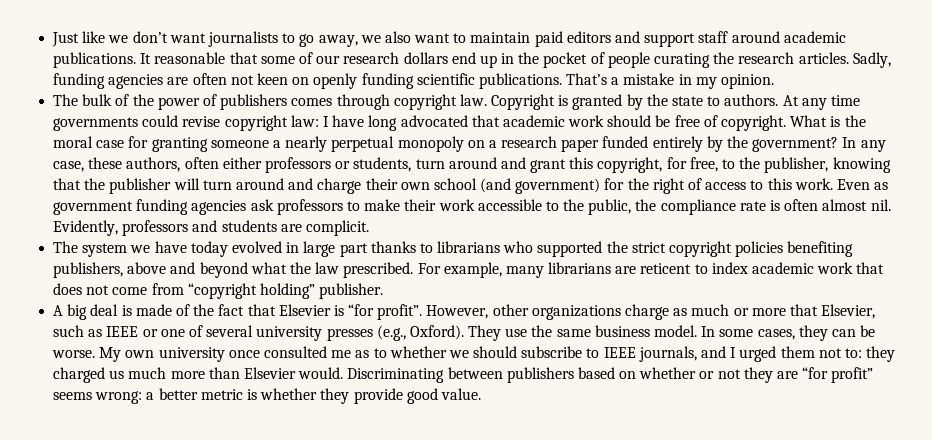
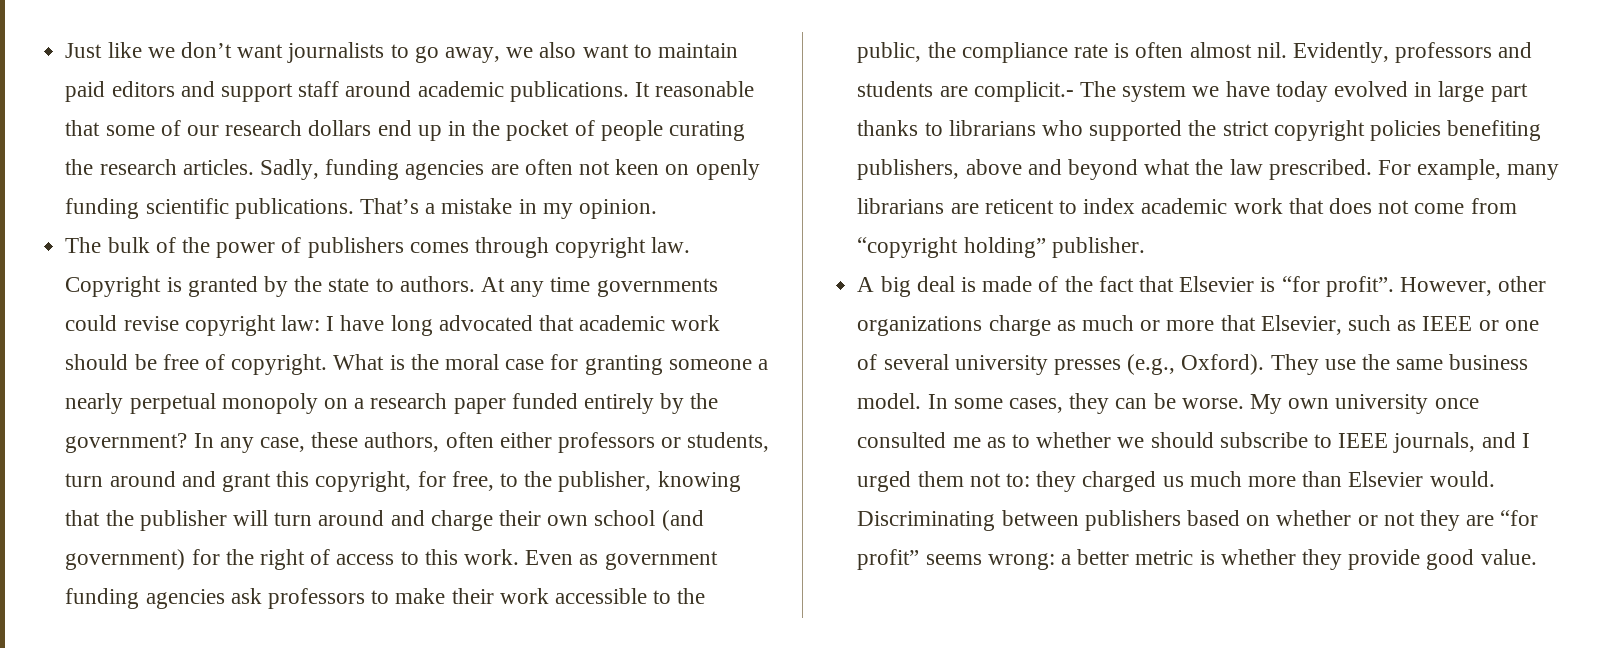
[305,220,369,236] complicit. // -> [973,81,1074,102] complicit.-

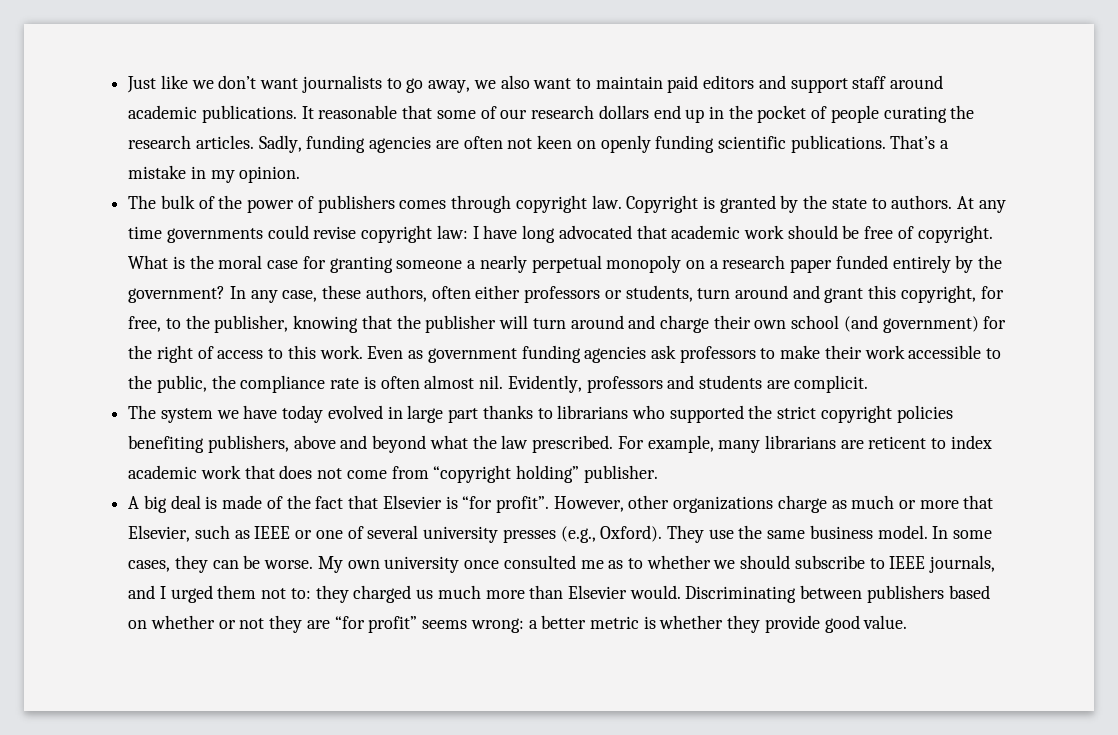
[973,81,1074,102] complicit.- -> [794,375,869,393] complicit. //

